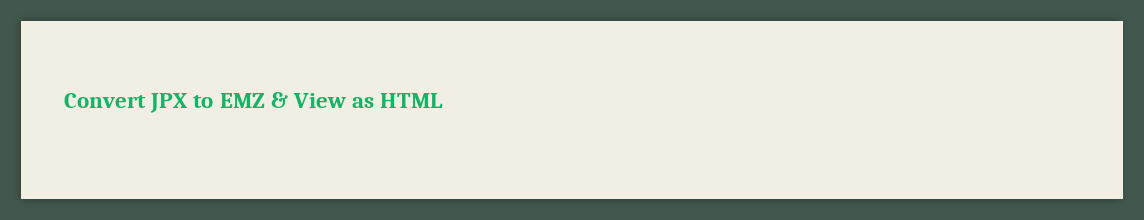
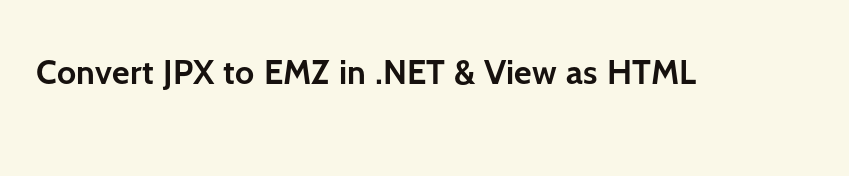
(265, 100) none -> [338,60,445,84] in .NET

